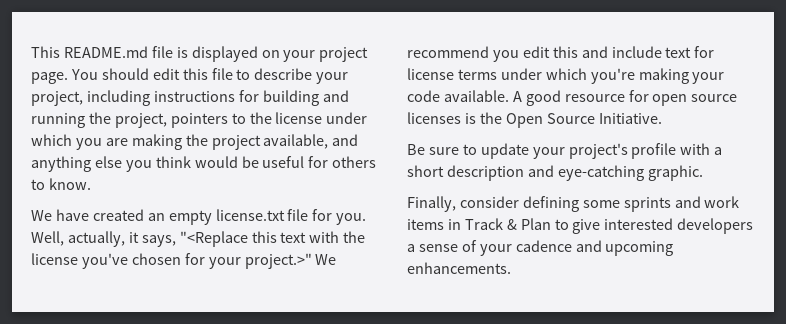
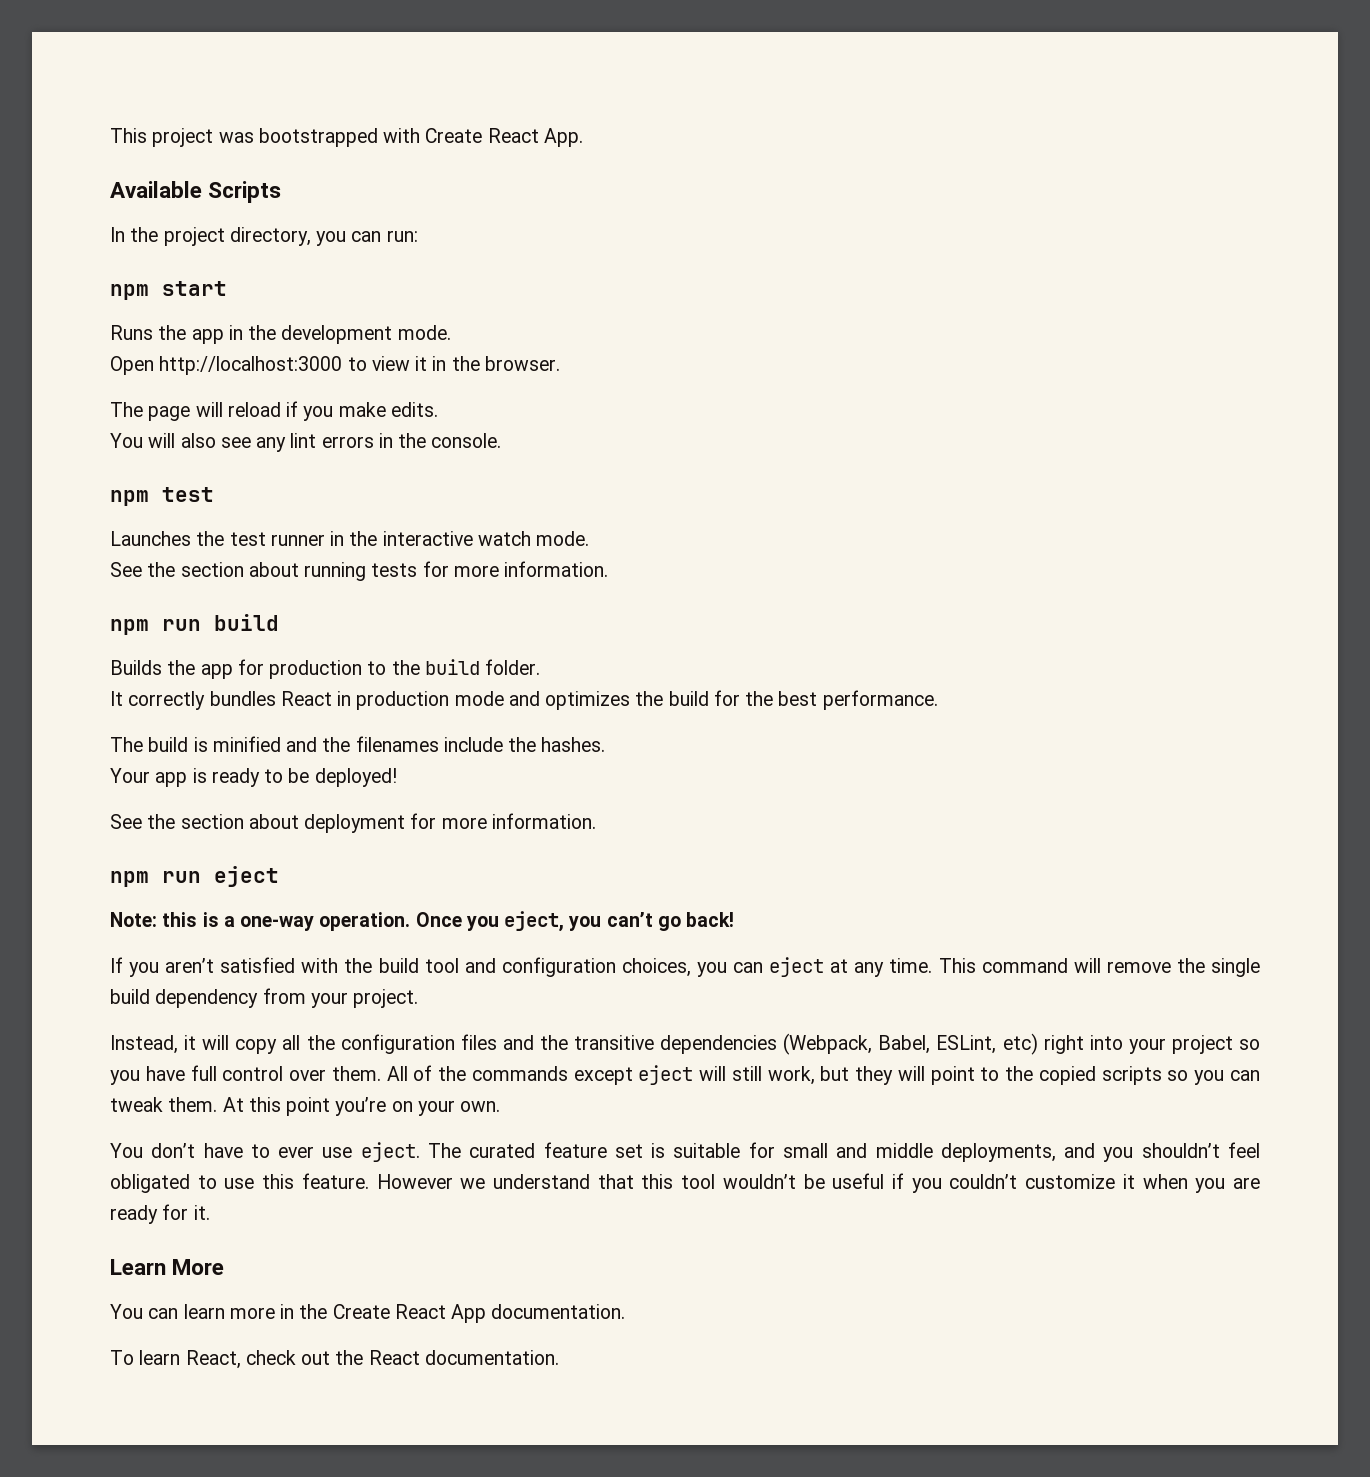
[31,46,369,62] [31,68,349,84] [31,90,349,106] [31,112,368,128] [31,134,359,150] [31,156,377,172] [31,178,91,190] [31,209,367,225] [31,231,366,247] [31,253,337,269] [407,46,715,62] [407,68,725,84] [407,90,738,106] [407,112,662,128] [407,143,723,159] [407,165,703,181] [407,196,740,212] [407,218,754,234] [407,240,674,256] [407,262,511,274] This README.md file is displayed on your project page. You should edit this file to describe your project, including instructions for building and running the project, pointers to the license under which you are making the project available, and anything else you think would be useful for others to know. // We have created an empty license.txt file for you. Well, actually, it says, "<Replace this text with the license you've chosen for your project.>" We recommend you edit this and include text for license terms under which you're making your code available. A good resource for open source licenses is the Open Source Initiative. // Be sure to update your project's profile with a short description and eye-catching graphic. // Finally, consider defining some sprints and work items in Track & Plan to give interested developers a sense of your cadence and upcoming enhancements. -> [110,128,583,147] [110,181,282,203] [110,227,418,246] [110,281,227,300] [110,325,451,344] [110,356,560,375] [110,401,438,421] [110,433,502,452] [110,487,214,506] [110,531,590,546] [110,561,609,581] [110,614,279,635] [110,659,541,679] [110,690,938,710] [110,736,606,752] [110,768,397,787] [110,813,596,833] [110,866,279,887] [110,911,735,932] [110,957,1261,977] [110,988,419,1008] [110,1033,1260,1055] [110,1065,1260,1085] [110,1097,501,1116] [110,1142,1261,1162] [110,1173,1260,1193] [110,1204,210,1224] [110,1259,225,1275] [110,1304,626,1323] [110,1350,559,1369] This project was bootstrapped with Create React App. // Available Scripts // In the project directory, you can run: // npm start // Runs the app in the development mode. // Open http://localhost:3000 to view it in the browser. // The page will reload if you make edits. // You will also see any lint errors in the console. // npm test // Launches the test runner in the interactive watch mode. // See the section about running tests for more information. // npm run build // Builds the app for production to the build folder. // It correctly bundles React in production mode and optimizes the build for the best performance. // The build is minified and the filenames include the hashes. // Your app is ready to be deployed! // See the section about deployment for more information. // npm run eject // Note: this is a one-way operation. Once you eject, you can’t go back! // If you aren’t satisfied with the build tool and configuration choices, you can eject at any time. This command will remove the single build dependency from your project. // Instead, it will copy all the configuration files and the transitive dependencies (Webpack, Babel, ESLint, etc) right into your project so you have full control over them. All of the commands except eject will still work, but they will point to the copied scripts so you can tweak them. At this point you’re on your own. // You don’t have to ever use eject. The curated feature set is suitable for small and middle deployments, and you shouldn’t feel obligated to use this feature. However we understand that this tool wouldn’t be useful if you couldn’t customize it when you are ready for it. // Learn More // You can learn more in the Create React App documentation. // To learn React, check out the React documentation.

